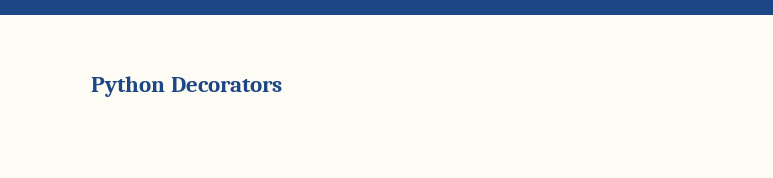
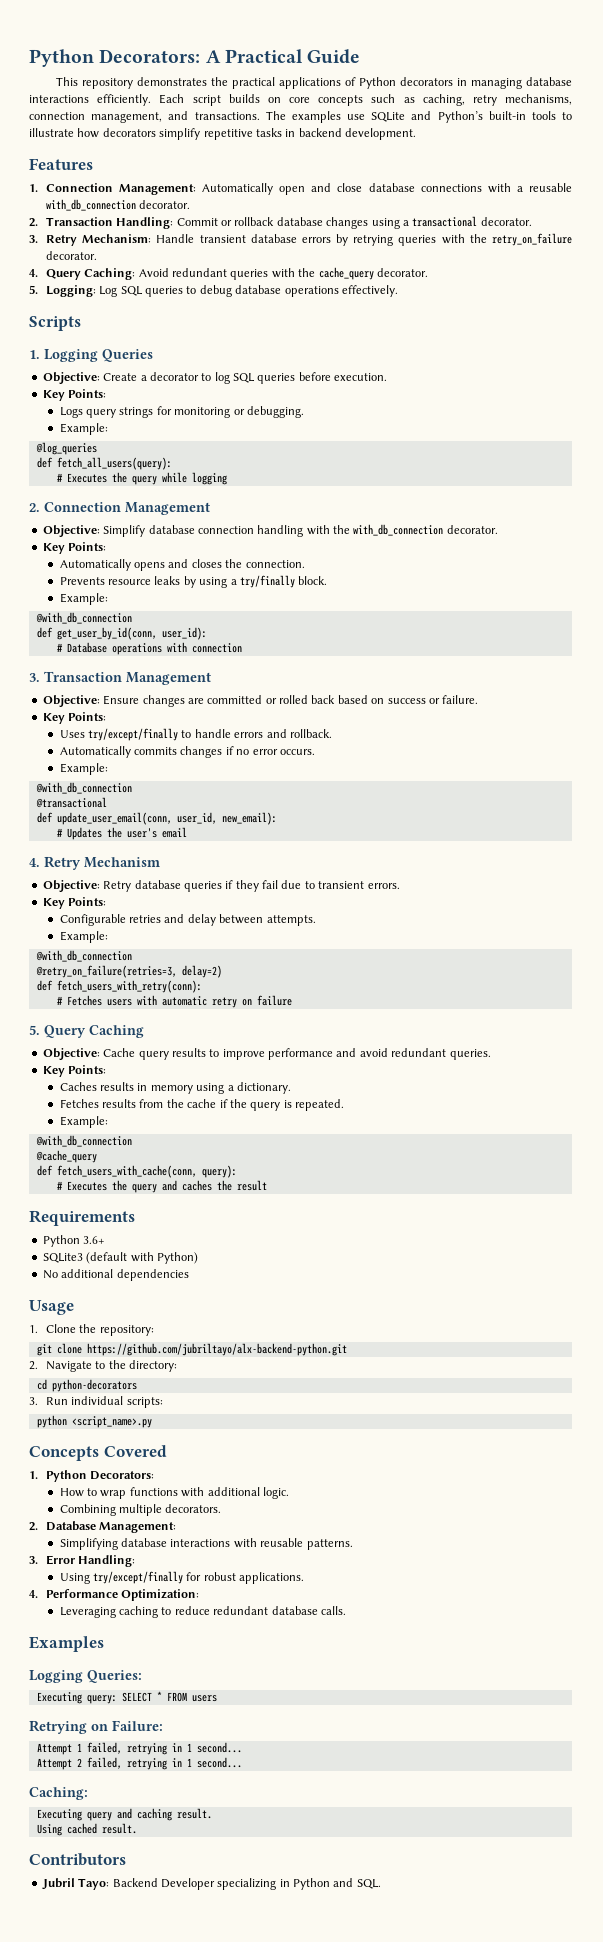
[91,76,283,97] Python Decorators -> [29,49,361,67] [55,77,573,89] [29,94,573,106] [29,111,573,123] [29,128,416,140] [29,158,93,170] [29,183,573,195] [45,199,191,211] [29,216,532,229] [29,233,573,246] [45,251,97,260] [29,267,428,280] [29,285,398,297] [29,316,81,331] [29,349,153,362] [42,372,388,384] [42,389,107,401] [59,406,304,418] [59,423,108,435] [35,442,97,455] [36,457,172,470] [56,472,227,485] [29,502,210,515] [42,524,498,537] [42,542,107,554] [59,559,305,571] [59,575,328,588] [59,593,108,605] [35,612,132,624] [36,627,207,640] [56,642,242,655] [29,671,211,685] [42,695,479,707] [42,712,107,724] [59,728,332,741] [59,746,315,758] [59,763,108,775] [35,782,132,794] [35,797,107,808] [36,812,277,825] [56,827,187,840] [29,856,160,870] [42,880,400,892] [42,897,107,909] [59,914,316,926] [59,931,108,943] [35,950,132,962] [35,965,222,978] [36,980,202,993] [56,995,292,1008] [29,1025,144,1038] [42,1048,491,1060] [42,1065,107,1077] [59,1082,291,1094] [59,1099,345,1111] [59,1116,108,1128] [35,1135,132,1147] [35,1150,97,1163] [36,1165,237,1178] [56,1180,267,1193] [29,1210,135,1226] [42,1235,106,1247] [42,1252,198,1264] [42,1269,189,1281] [29,1300,74,1315] [29,1324,154,1336] [36,1343,347,1356] [29,1360,178,1372] [36,1379,137,1392] [29,1396,163,1408] [36,1415,152,1428] [29,1445,167,1461] [29,1470,155,1482] [59,1487,289,1499] [59,1504,222,1516] [29,1521,177,1533] [59,1538,353,1550] [29,1555,136,1567] [59,1571,305,1584] [29,1589,200,1601] [59,1606,346,1618] [29,1636,104,1652] [29,1670,142,1683] [36,1691,217,1704] [29,1720,163,1734] [36,1742,242,1755] [36,1757,242,1770] [29,1787,88,1800] [36,1808,212,1821] [36,1823,137,1836] [29,1853,126,1866] [41,1878,381,1890] Python Decorators: A Practical Guide // This repository demonstrates the practical applications of Python decorators in managing database interactions efficiently. Each script builds on core concepts such as caching, retry mechanisms, connection management, and transactions. The examples use SQLite and Python’s built-in tools to illustrate how decorators simplify repetitive tasks in backend development. // Features // 1. Connection Management: Automatically open and close database connections with a reusable with_db_connection decorator. // 2. Transaction Handling: Commit or rollback database changes using a transactional decorator. // 3. Retry Mechanism: Handle transient database errors by retrying queries with the retry_on_failure decorator. // 4. Query Caching: Avoid redundant queries with the cache_query decorator. // 5. Logging: Log SQL queries to debug database operations effectively. // Scripts // 1. Logging Queries // Objective: Create a decorator to log SQL queries before execution. // Key Points: // Logs query strings for monitoring or debugging. // Example: // @log_queries // def fetch_all_users(query): // # Executes the query while logging // 2. Connection Management // Objective: Simplify database connection handling with the with_db_connection decorator. // Key Points: // Automatically opens and closes the connection. // Prevents resource leaks by using a try/finally block. // Example: // @with_db_connection // def get_user_by_id(conn, user_id): // # Database operations with connection // 3. Transaction Management // Objective: Ensure changes are committed or rolled back based on success or failure. // Key Points: // Uses try/except/finally to handle errors and rollback. // Automatically commits changes if no error occurs. // Example: // @with_db_connection // @transactional // def update_user_email(conn, user_id, new_email): // # Updates the user's email // 4. Retry Mechanism // Objective: Retry database queries if they fail due to transient errors. // Key Points: // Configurable retries and delay between attempts. // Example: // @with_db_connection // @retry_on_failure(retries=3, delay=2) // def fetch_users_with_retry(conn): // # Fetches users with automatic retry on failure // 5. Query Caching // Objective: Cache query results to improve performance and avoid redundant queries. // Key Points: // Caches results in memory using a dictionary. // Fetches results from the cache if the query is repeated. // Example: // @with_db_connection // @cache_query // def fetch_users_with_cache(conn, query): // # Executes the query and caches the result // Requirements // Python 3.6+ // SQLite3 (default with Python) // No additional dependencies // Usage // 1. Clone the repository: // git clone https://github.com/jubriltayo/alx-backend-python.git // 2. Navigate to the directory: // cd python-decorators // 3. Run individual scripts: // python <script_name>.py // Concepts Covered // 1. Python Decorators: // How to wrap functions with additional logic. // Combining multiple decorators. // 2. Database Management: // Simplifying database interactions with reusable patterns. // 3. Error Handling: // Using try/except/finally for robust applications. // 4. Performance Optimization: // Leveraging caching to reduce redundant database calls. // Examples // Logging Queries: // Executing query: SELECT * FROM users // Retrying on Failure: // Attempt 1 failed, retrying in 1 second... // Attempt 2 failed, retrying in 1 second... // Caching: // Executing query and caching result. // Using cached result. // Contributors // Jubril Tayo: Backend Developer specializing in Python and SQL.

